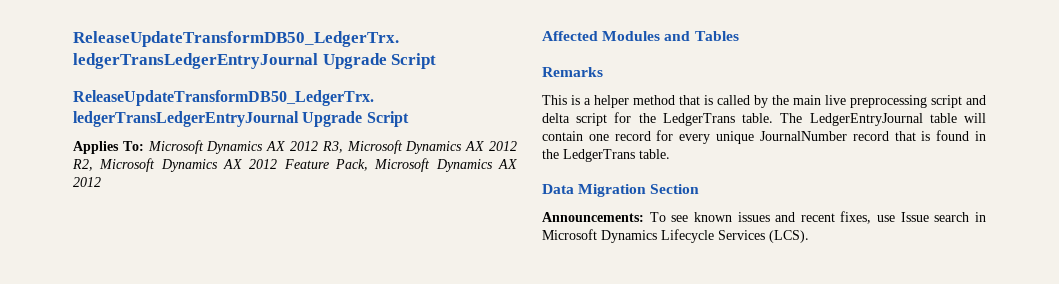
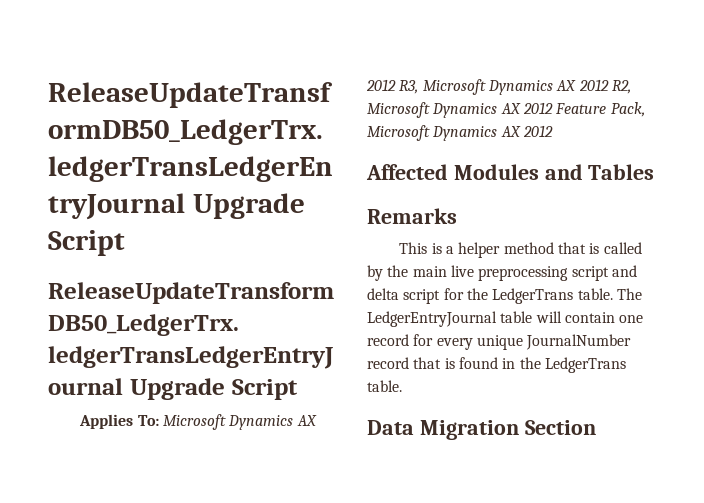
[542,211,986,224] [542,229,809,243] // Announcements: To see known issues and recent fixes, use Issue search in Microsoft Dynamics Lifecycle Services (LCS). -> (596, 427) none

